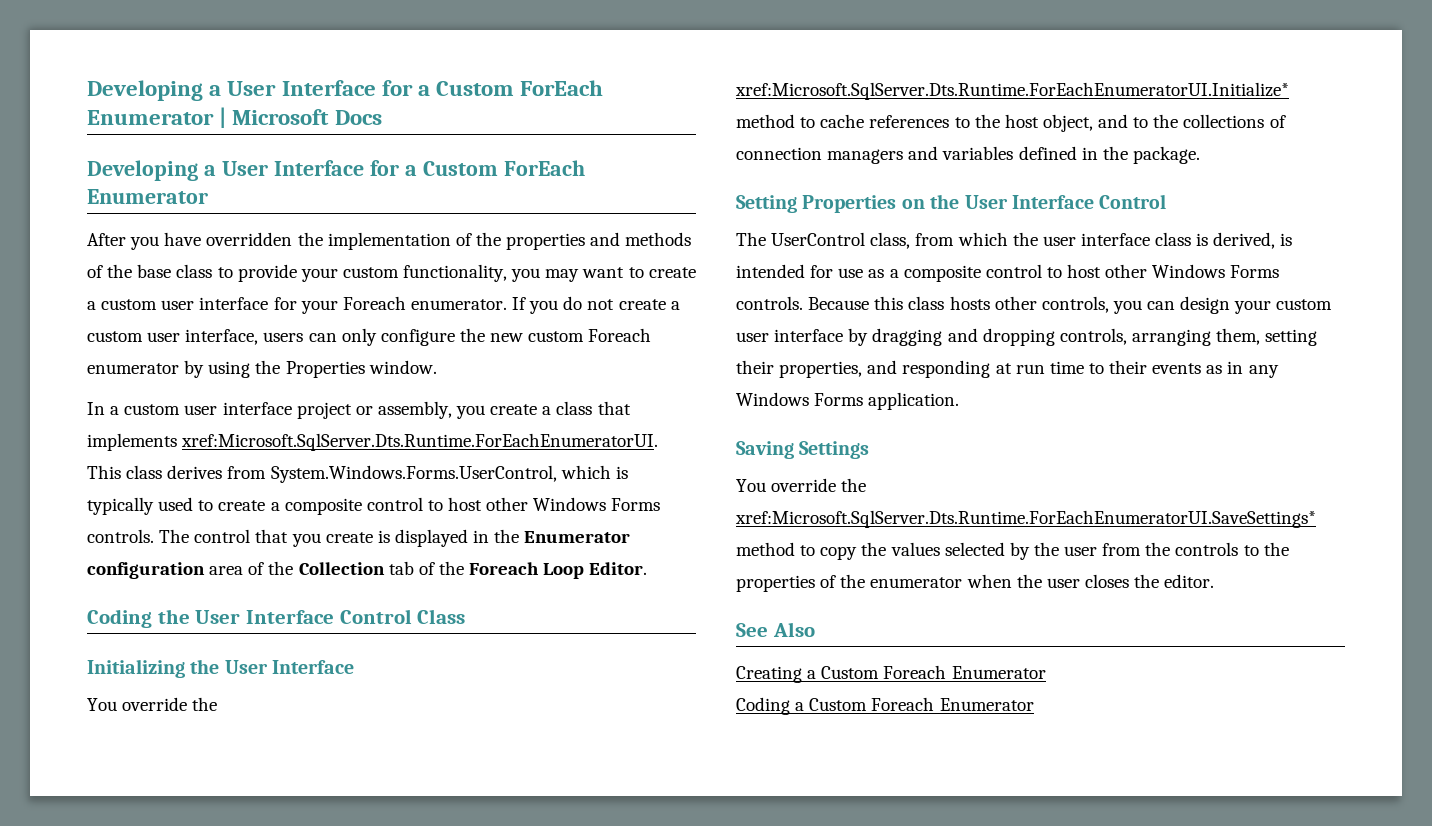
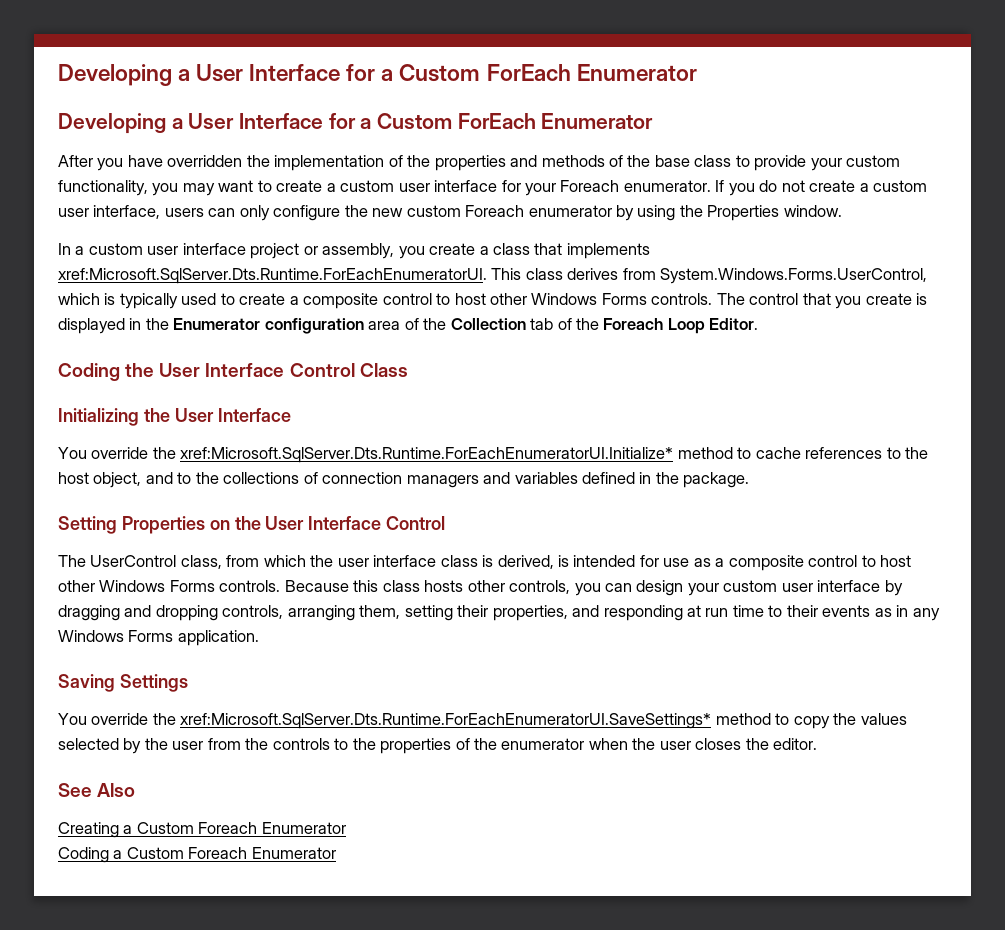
[87,80,604,101] [87,107,382,128] Developing a User Interface for a Custom ForEach Enumerator | Microsoft Docs -> [58,64,697,86] Developing a User Interface for a Custom ForEach Enumerator

